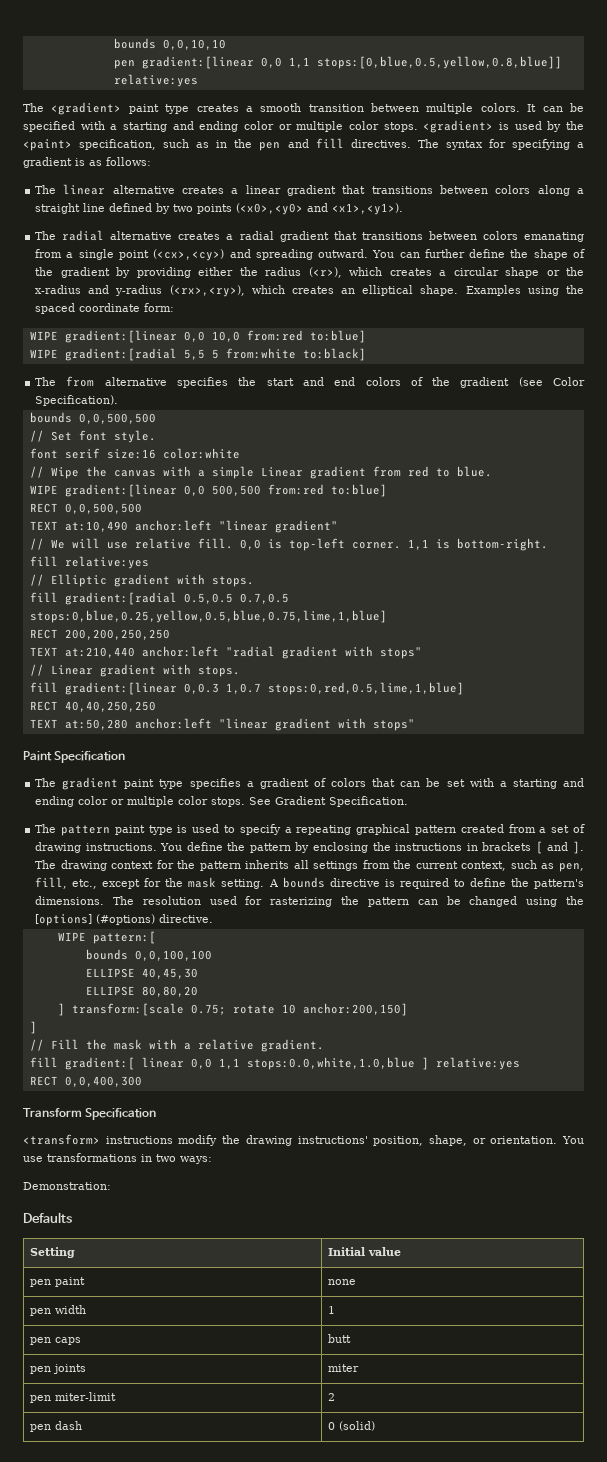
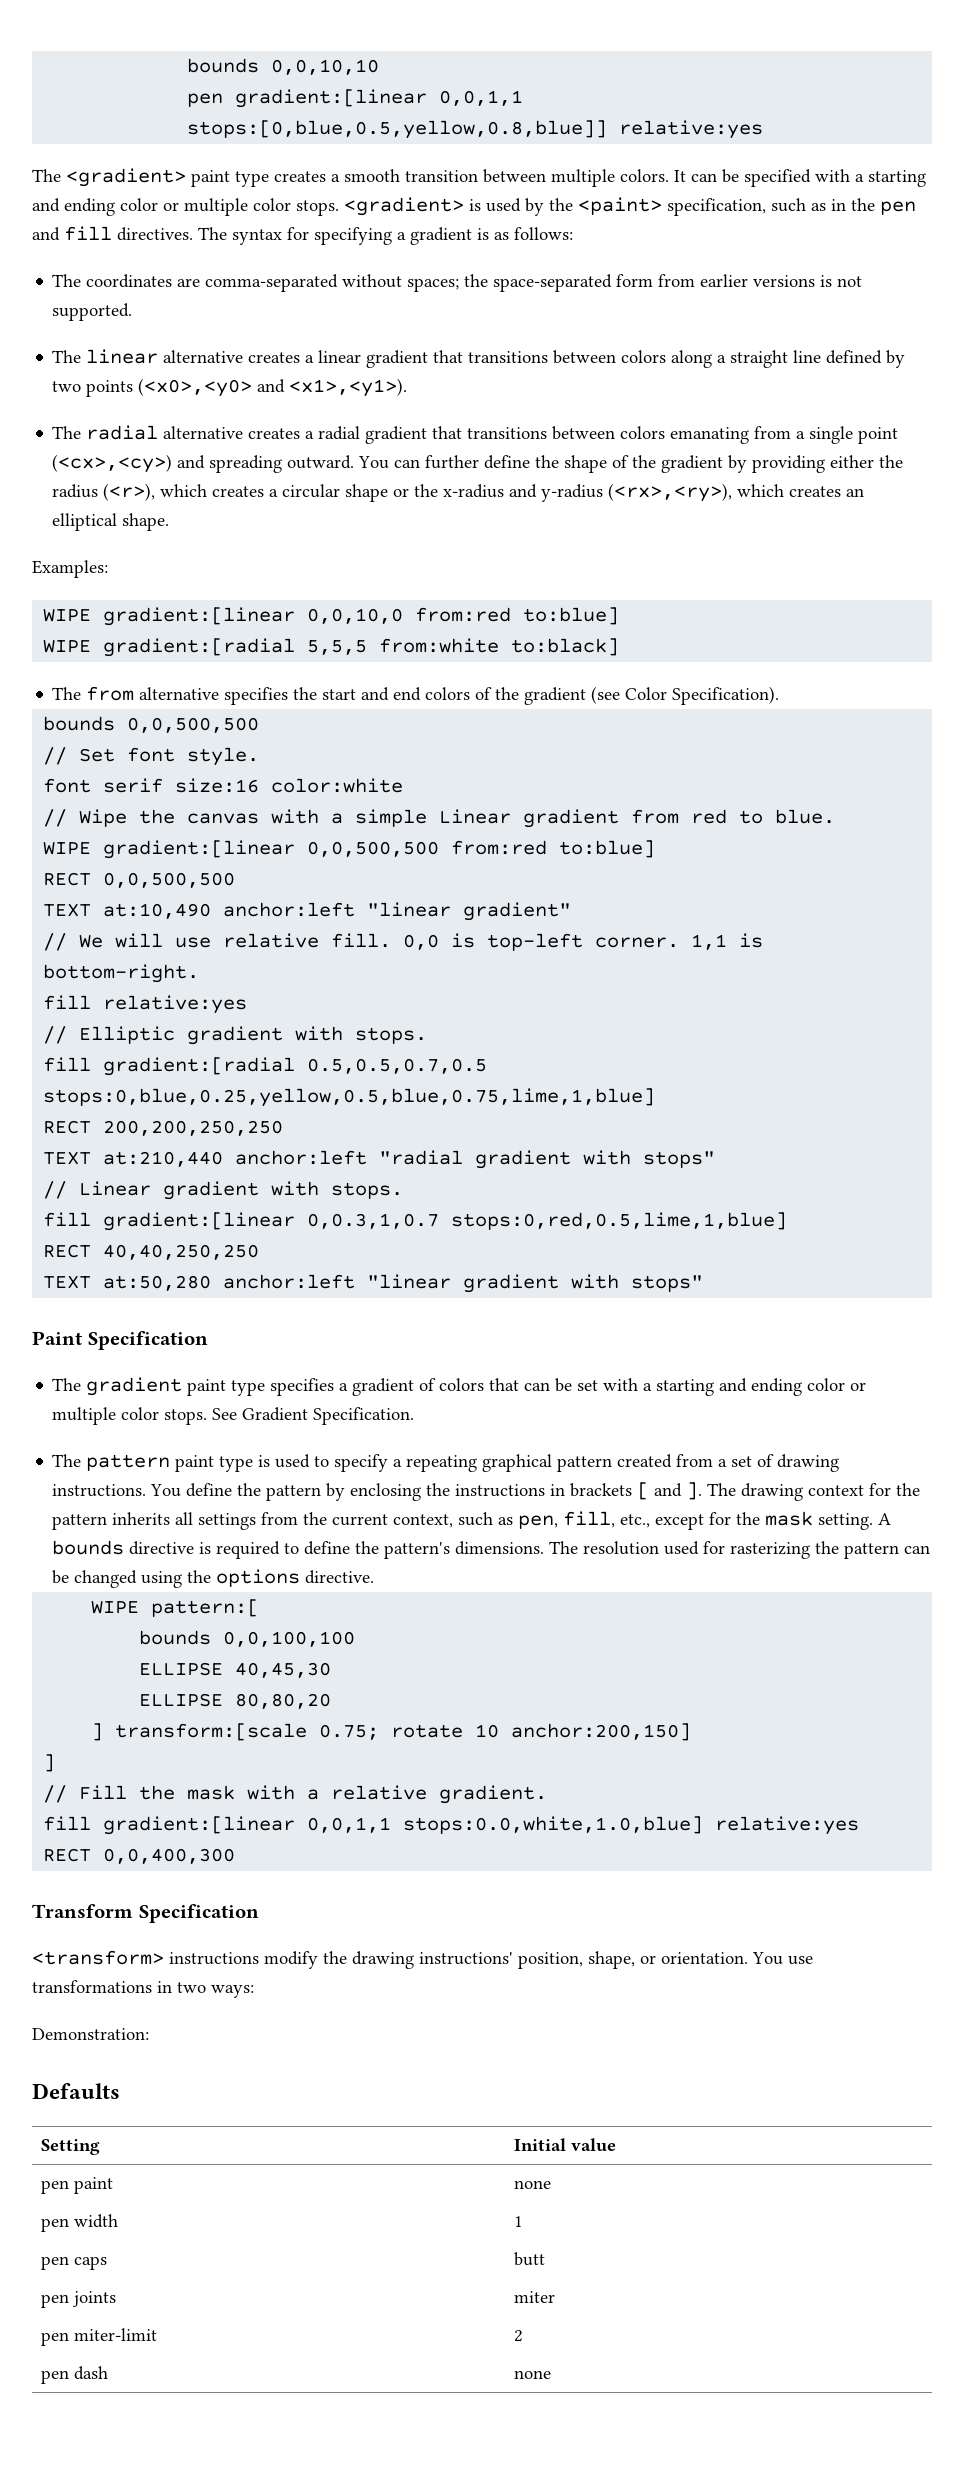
[260,57,310,68] 0,0 1,1 -> [439,90,524,106] 0,0,1,1
(151, 161) none -> [52,274,863,292] [52,303,133,321] // The coordinates are comma-separated without spaces; the space-separated form from earlier versions is not supported.
[465,285,584,296] [35,303,175,314] [29,330,240,343] Examples using the spaced coordinate form: // WIPE gradient:[linear 0,0 10,0 -> [32,560,108,578] [43,607,404,626] // Examples: // WIPE gradient:[linear 0,0,10,0
[183,349,219,360] 5,5 5 -> [307,640,368,655] 5,5,5
[183,485,261,496] 0,0 500,500 -> [307,841,440,857] 0,0,500,500
[183,593,289,604] 0.5,0.5 0.7,0.5 -> [307,1058,488,1074] 0.5,0.5,0.7,0.5
[183,683,261,694] 0,0.3 1,0.7 -> [307,1213,440,1229] 0,0.3,1,0.7
[35,914,156,926] [options] (#options) -> [216,1569,301,1587] options
[64,1057,429,1070] gradient:[ linear 0,0 1,1 stops:0.0,white,1.0,blue ] -> [103,1816,704,1835] gradient:[linear 0,0,1,1 stops:0.0,white,1.0,blue]
[327,1421,375,1431] | 0 (solid) -> [514,2370,552,2379] | none

